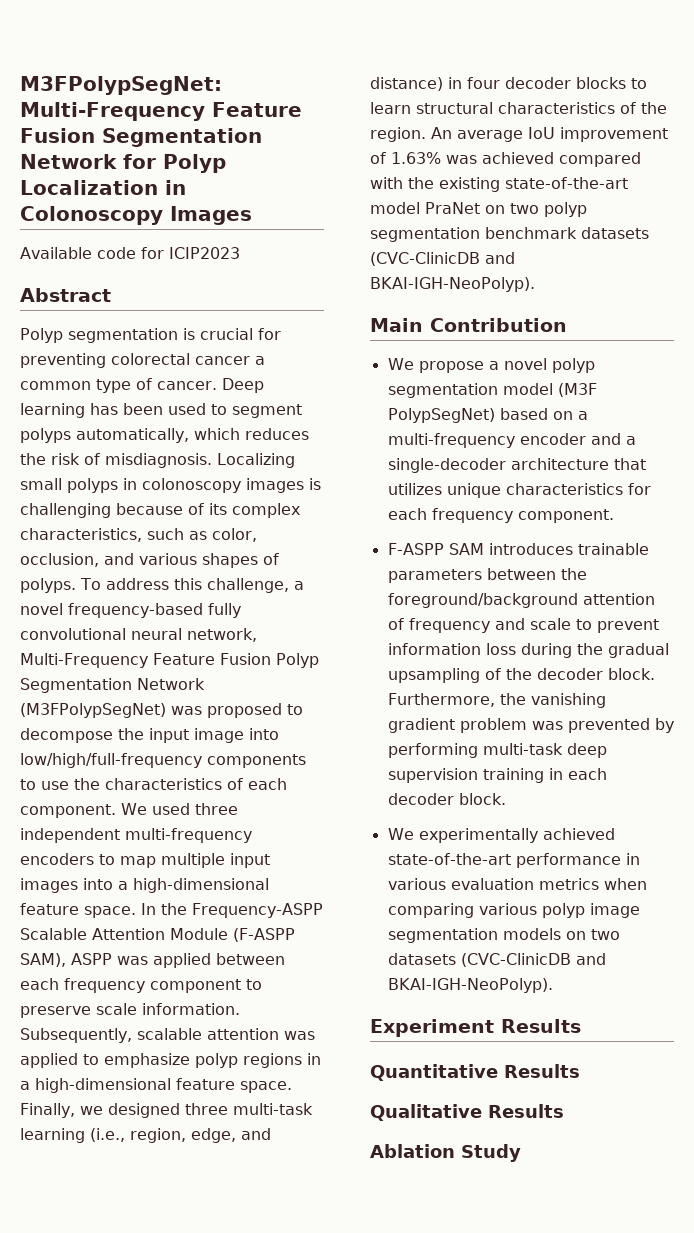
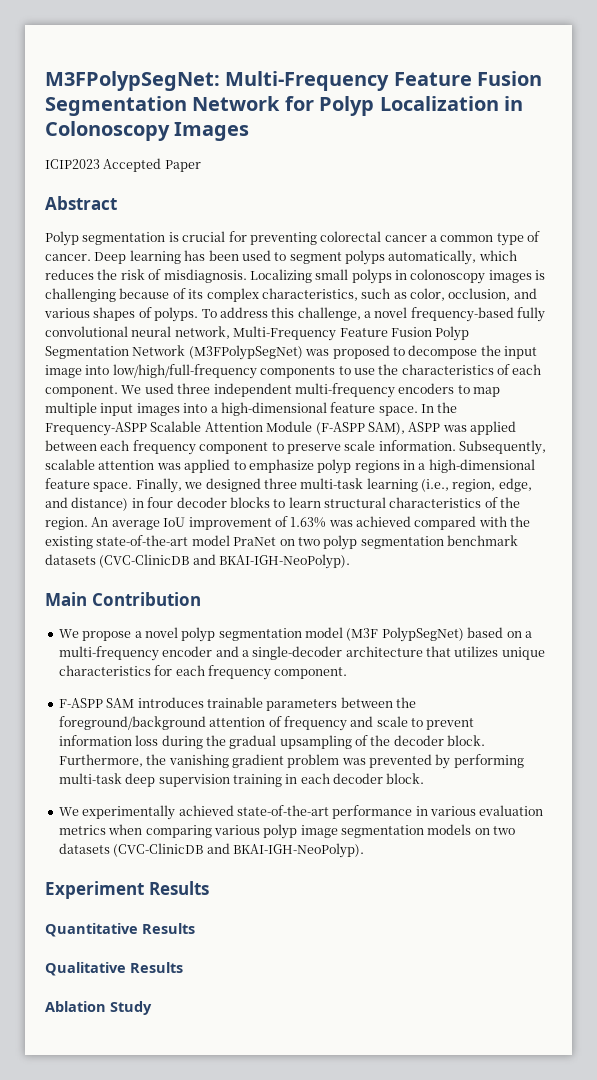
[20,247,164,259] Available code for -> (250, 131) none
(240, 253) none -> [103,158,201,172] Accepted Paper

